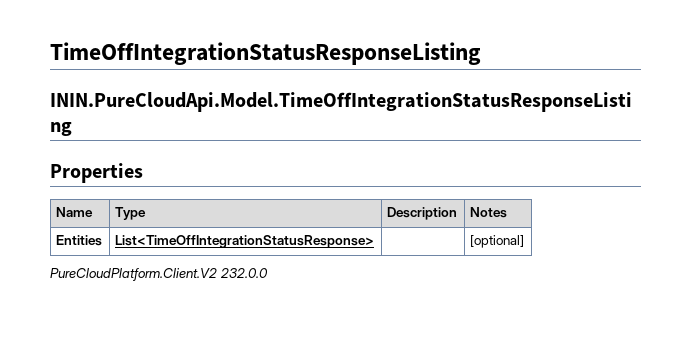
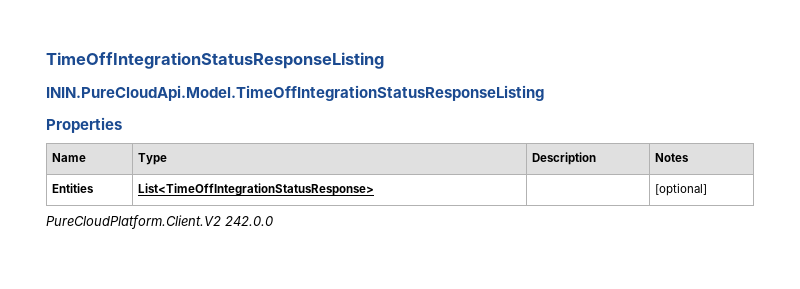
[219,268,268,278] 232.0.0 -> [225,216,274,226] 242.0.0

